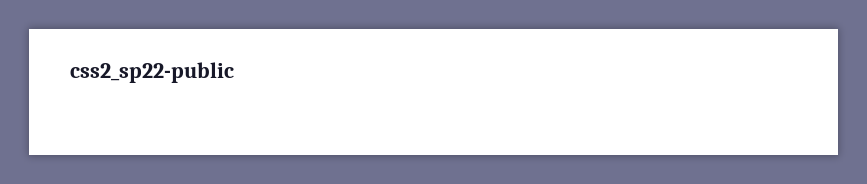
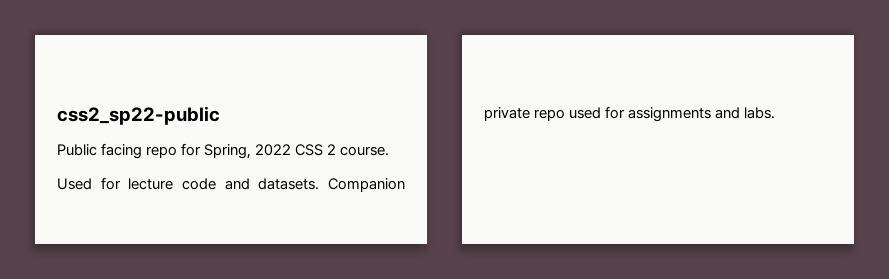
(234, 72) none -> [57,143,390,159] [57,177,405,192] [484,106,776,122] // Public facing repo for Spring, 2022 CSS 2 course. // Used for lecture code and datasets. Companion private repo used for assignments and labs.

